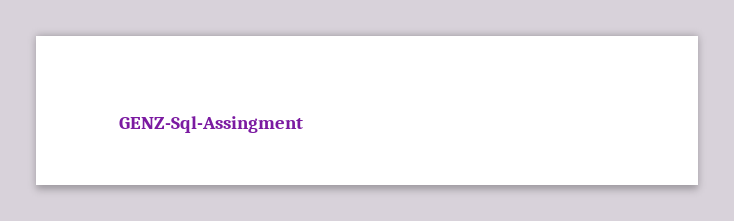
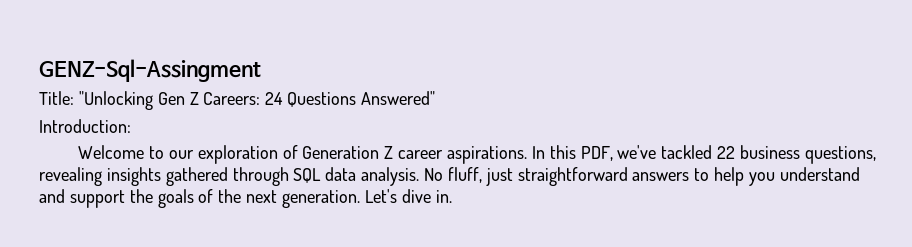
(303, 124) none -> [39,91,436,110] [39,119,131,133] [78,145,876,164] [39,167,860,186] [39,189,452,208] // Title: "Unlocking Gen Z Careers: 24 Questions Answered" // Introduction: // Welcome to our exploration of Generation Z career aspirations. In this PDF, we've tackled 22 business questions, revealing insights gathered through SQL data analysis. No fluff, just straightforward answers to help you understand and support the goals of the next generation. Let's dive in.

